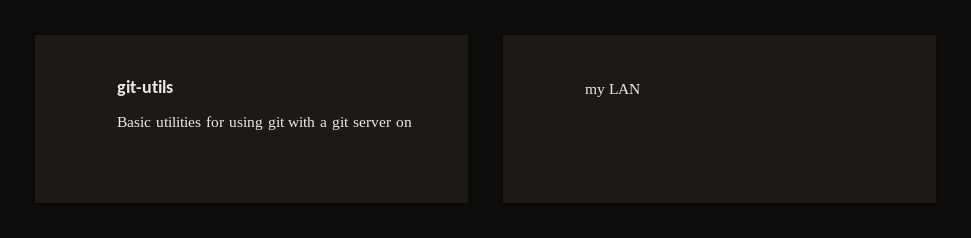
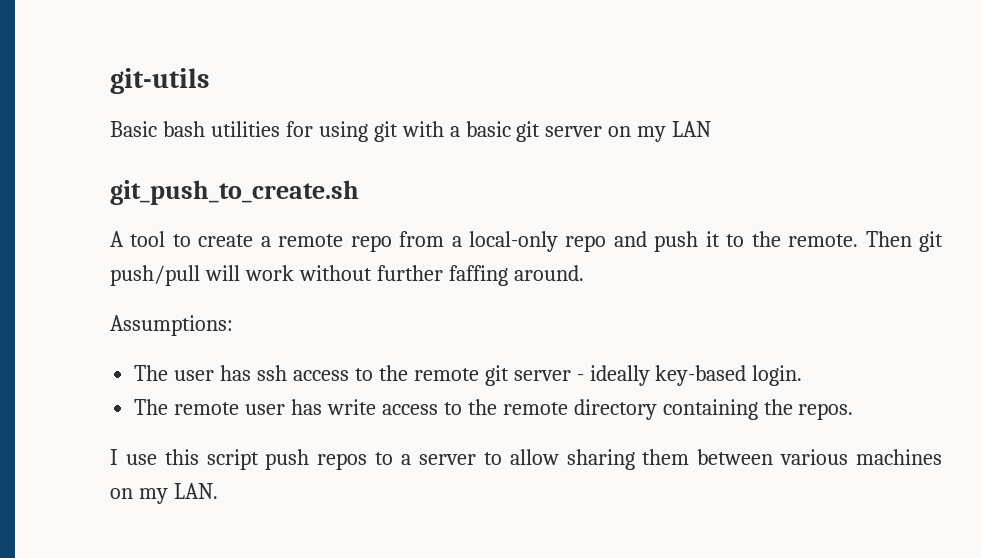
(151, 122) none -> [162,121,205,137] bash
(328, 123) none -> [465,121,511,137] basic
(641, 89) none -> [110,180,359,205] [110,231,944,252] [110,265,584,286] [110,315,233,336] [134,365,803,386] [134,399,854,420] [110,449,943,470] [110,483,218,504] // git_push_to_create.sh // A tool to create a remote repo from a local-only repo and push it to the remote. Then git push/pull will work without further faffing around. // Assumptions: // The user has ssh access to the remote git server - ideally key-based login. // The remote user has write access to the remote directory containing the repos. // I use this script push repos to a server to allow sharing them between various machines on my LAN.

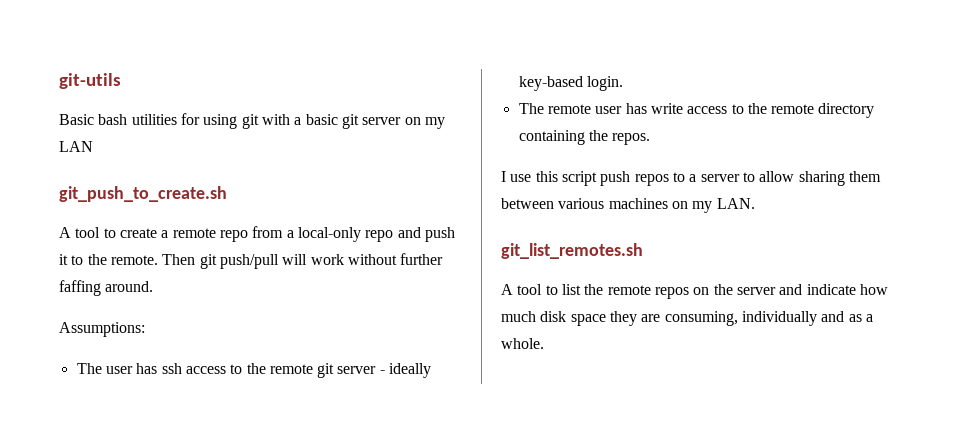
(218, 491) none -> [501,243,643,259] [501,284,888,299] [501,311,873,326] [501,338,544,349] // git_list_remotes.sh // A tool to list the remote repos on the server and indicate how much disk space they are consuming, individually and as a whole.

